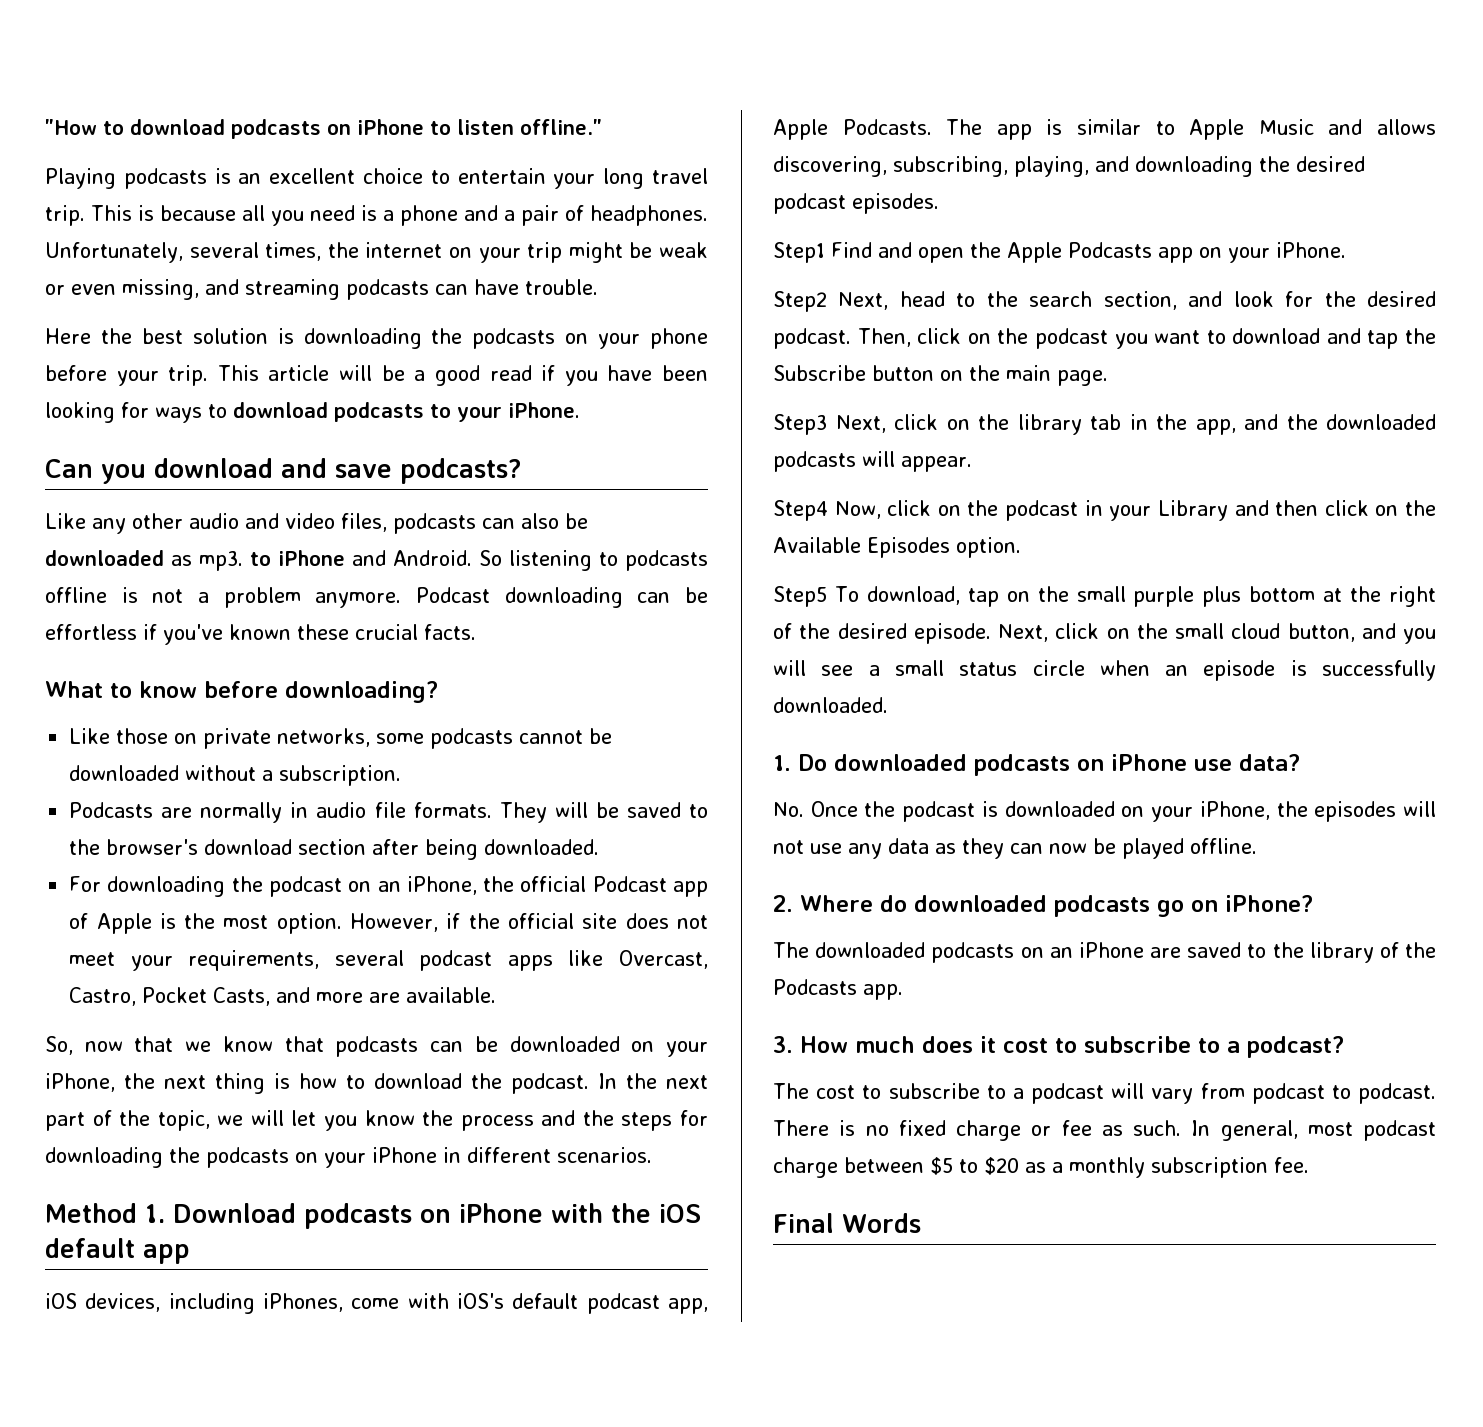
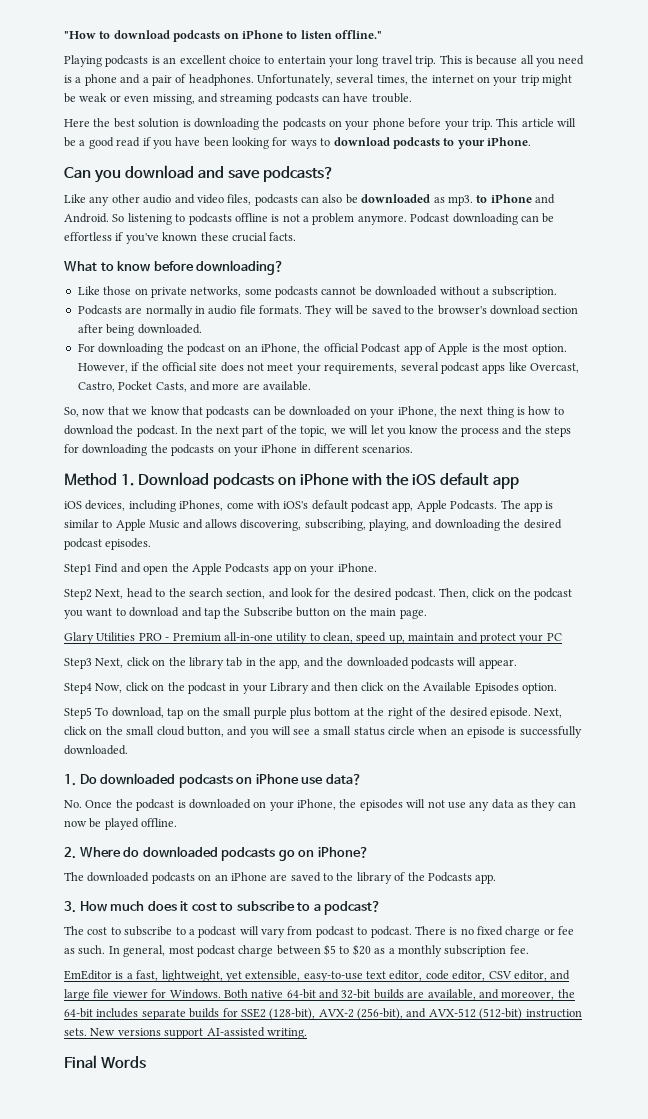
(1108, 378) none -> [64,632,562,644] // Glary Utilities PRO - Premium all-in-one utility to clean, speed up, maintain and protect your PC
(1309, 1165) none -> [64,970,571,982] [64,989,575,1001] [64,1008,582,1020] [64,1027,307,1039] // EmEditor is a fast, lightweight, yet extensible, easy-to-use text editor, code editor, CSV editor, and large file viewer for Windows. Both native 64-bit and 32-bit builds are available, and moreover, the 64-bit includes separate builds for SSE2 (128-bit), AVX-2 (256-bit), and AVX-512 (512-bit) instruction sets. New versions support AI-assisted writing.

